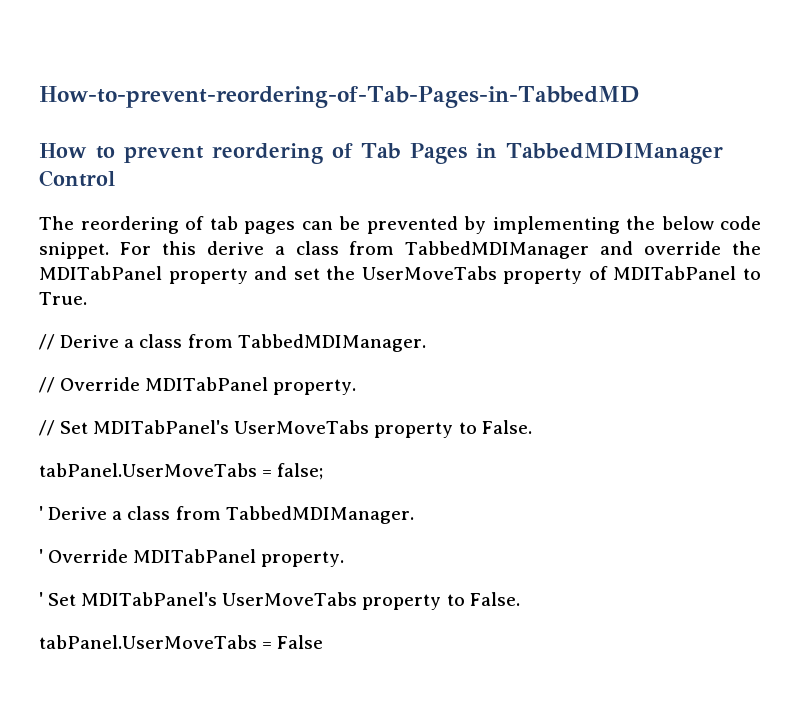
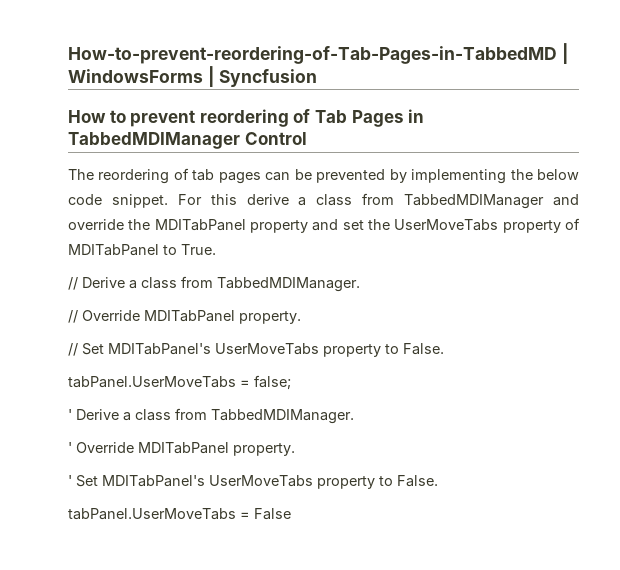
(640, 97) none -> [561,43,569,64] [68,66,318,87] | WindowsForms | Syncfusion

